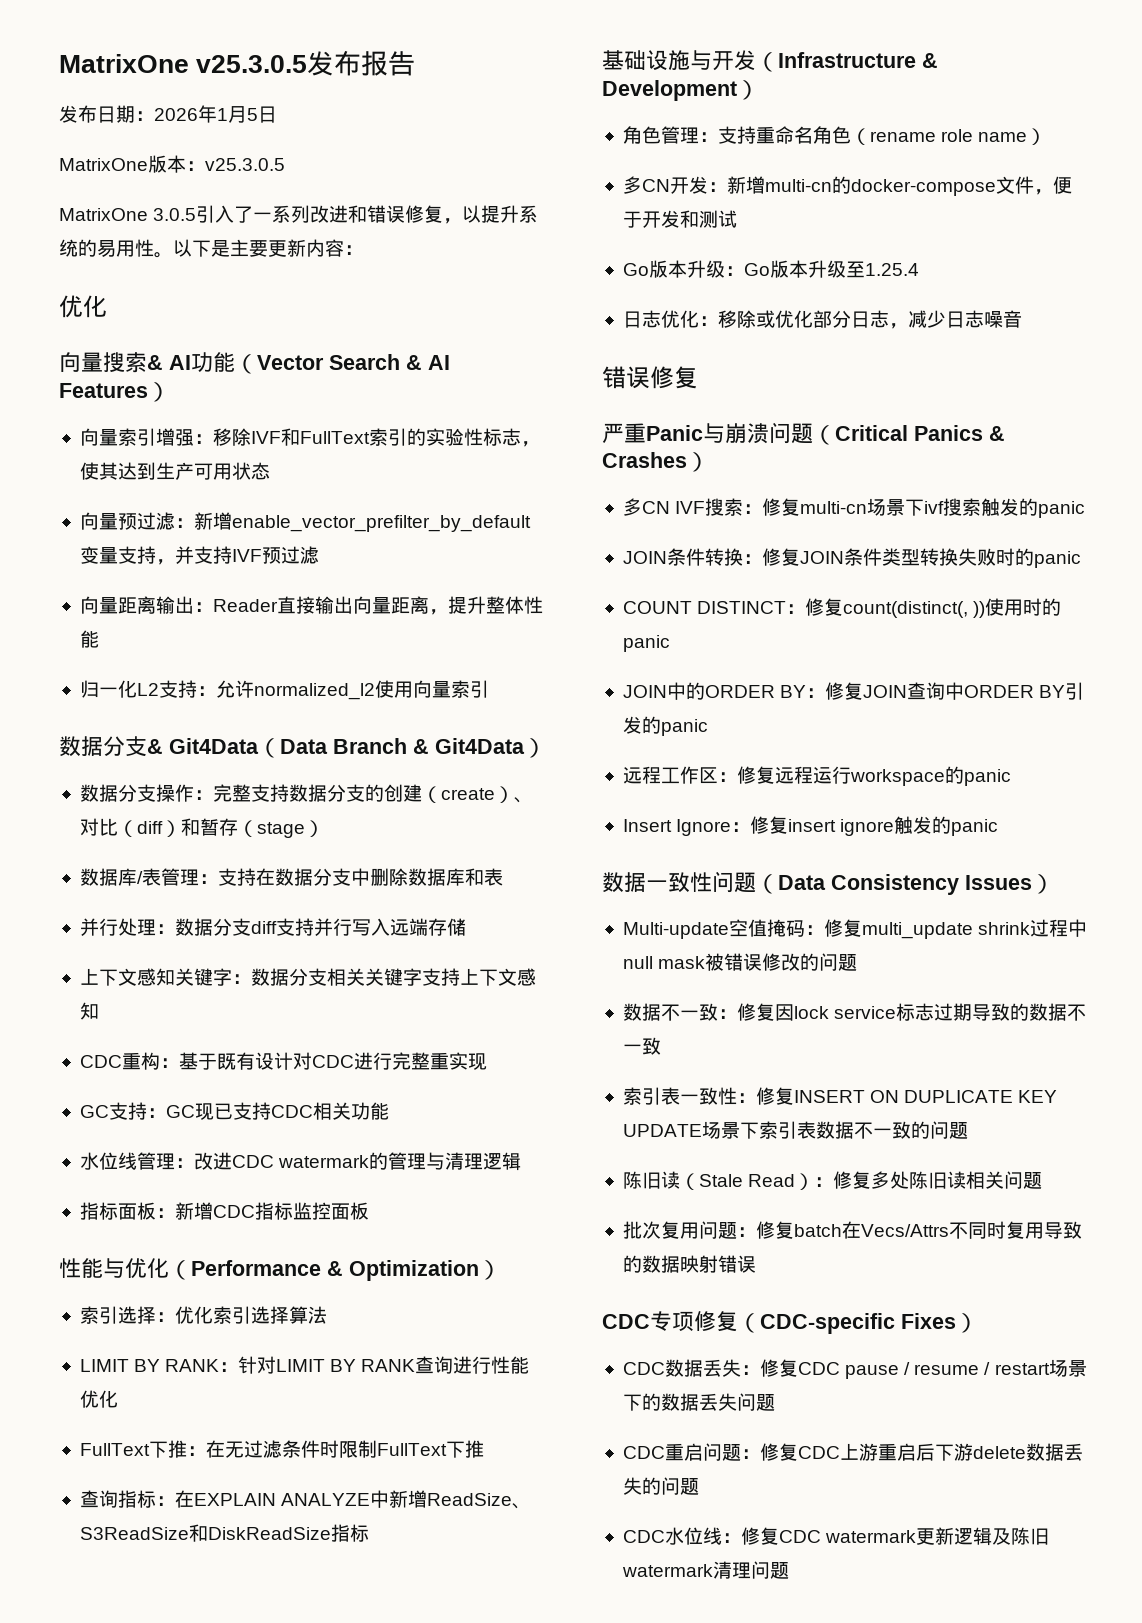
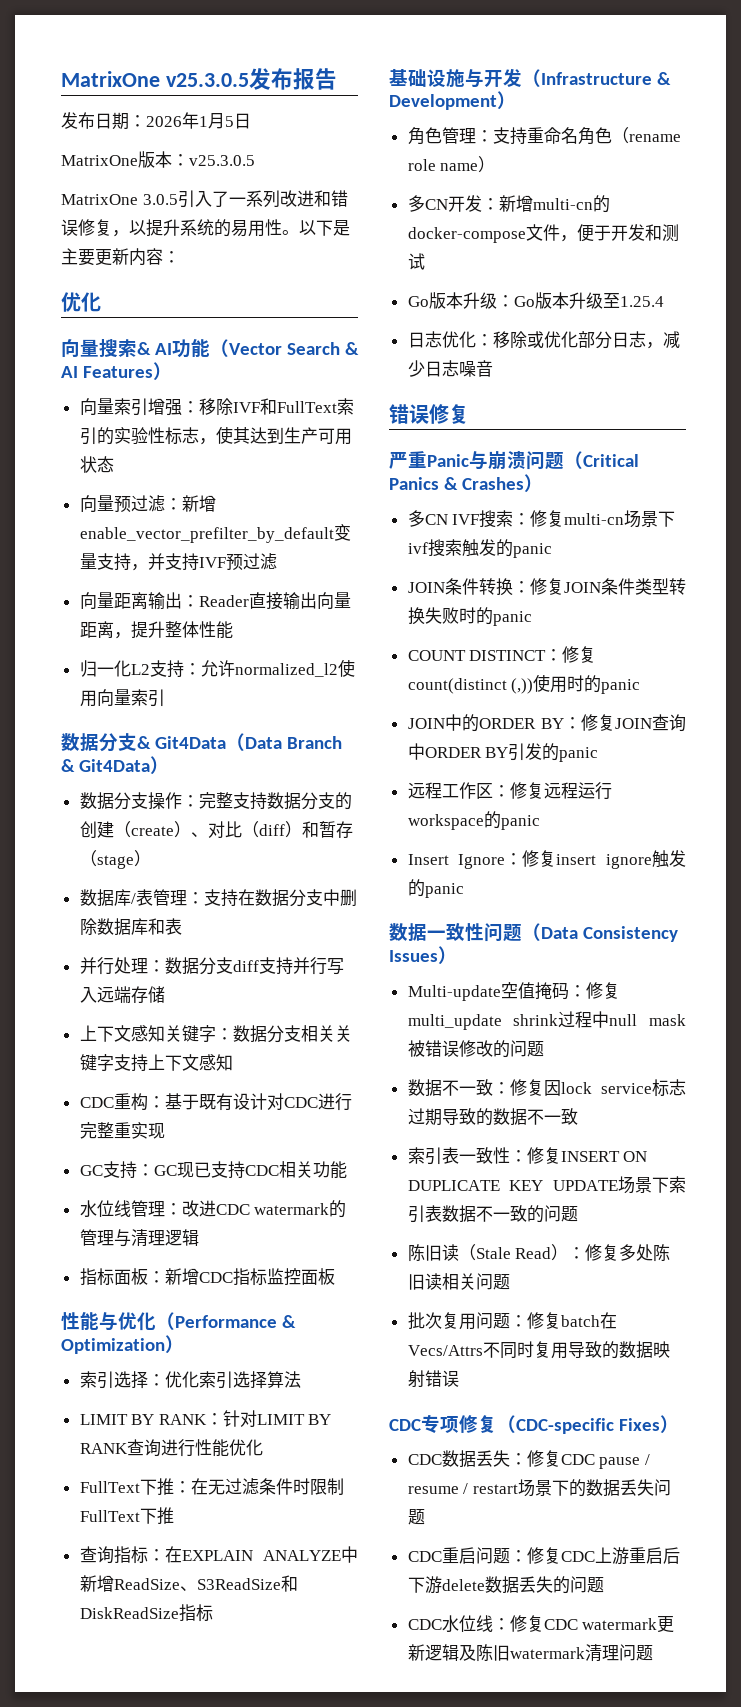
[843,601,986,618] count(distinct(, )) -> [407,678,534,694] count(distinct (,))

